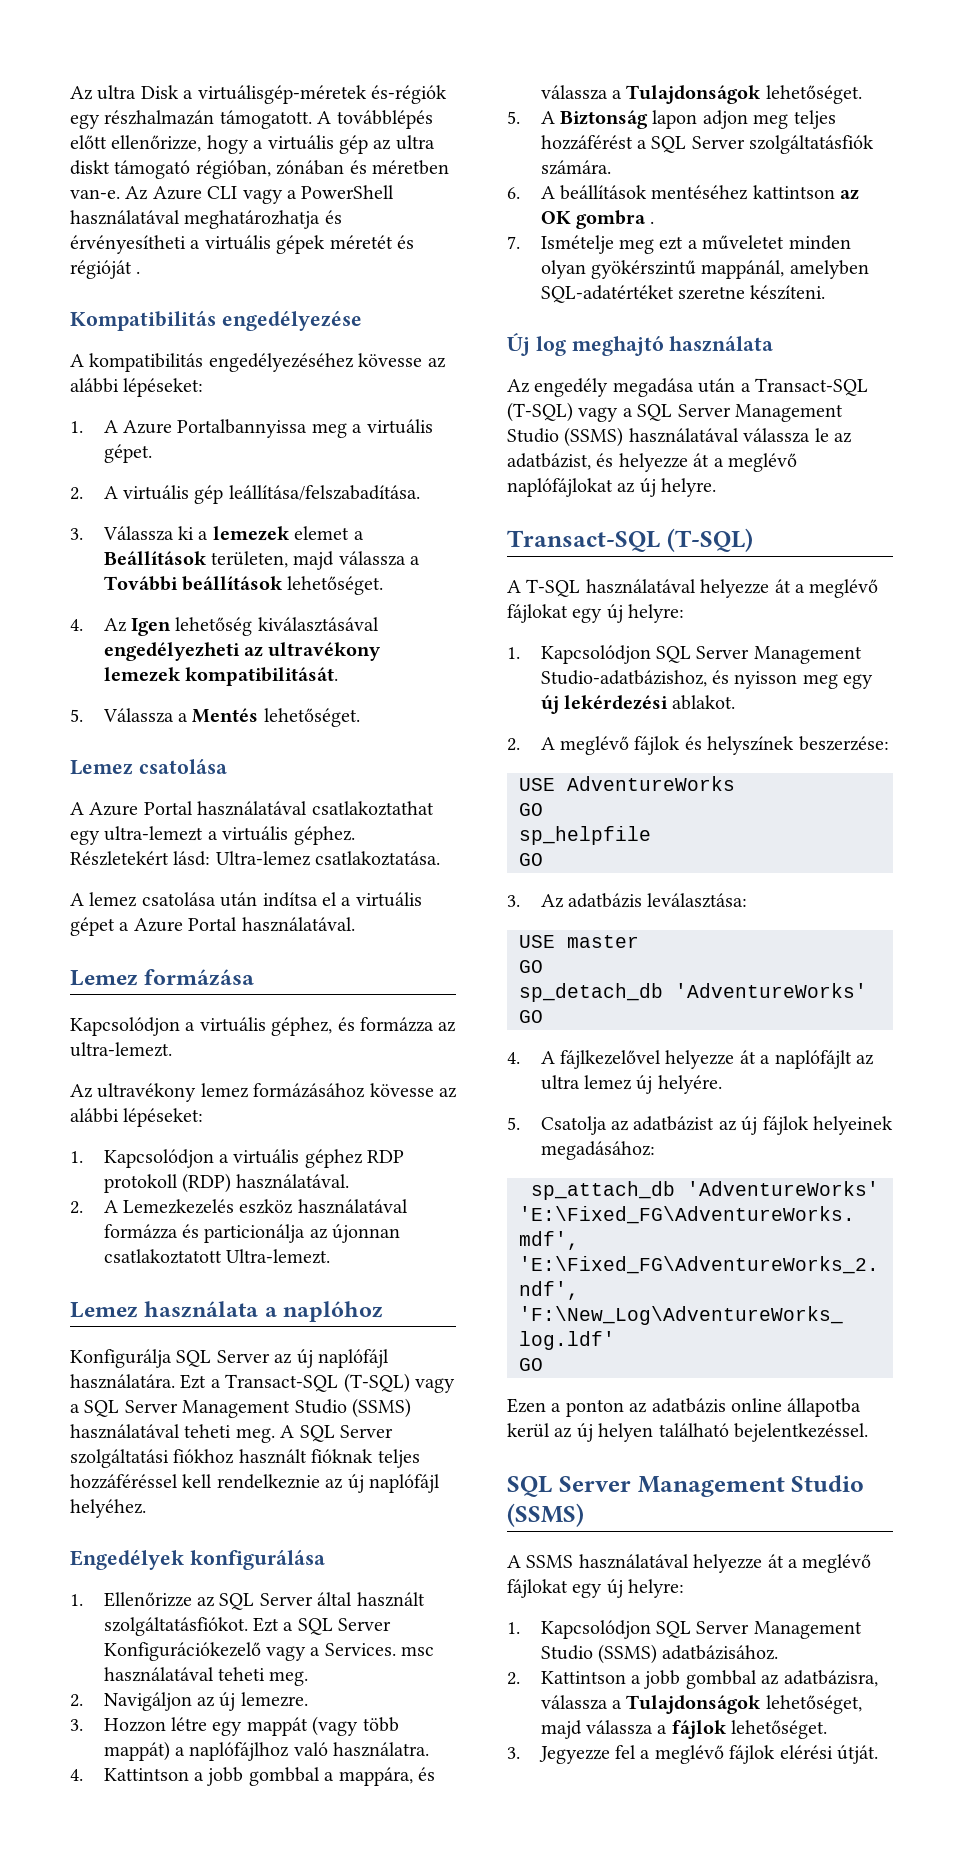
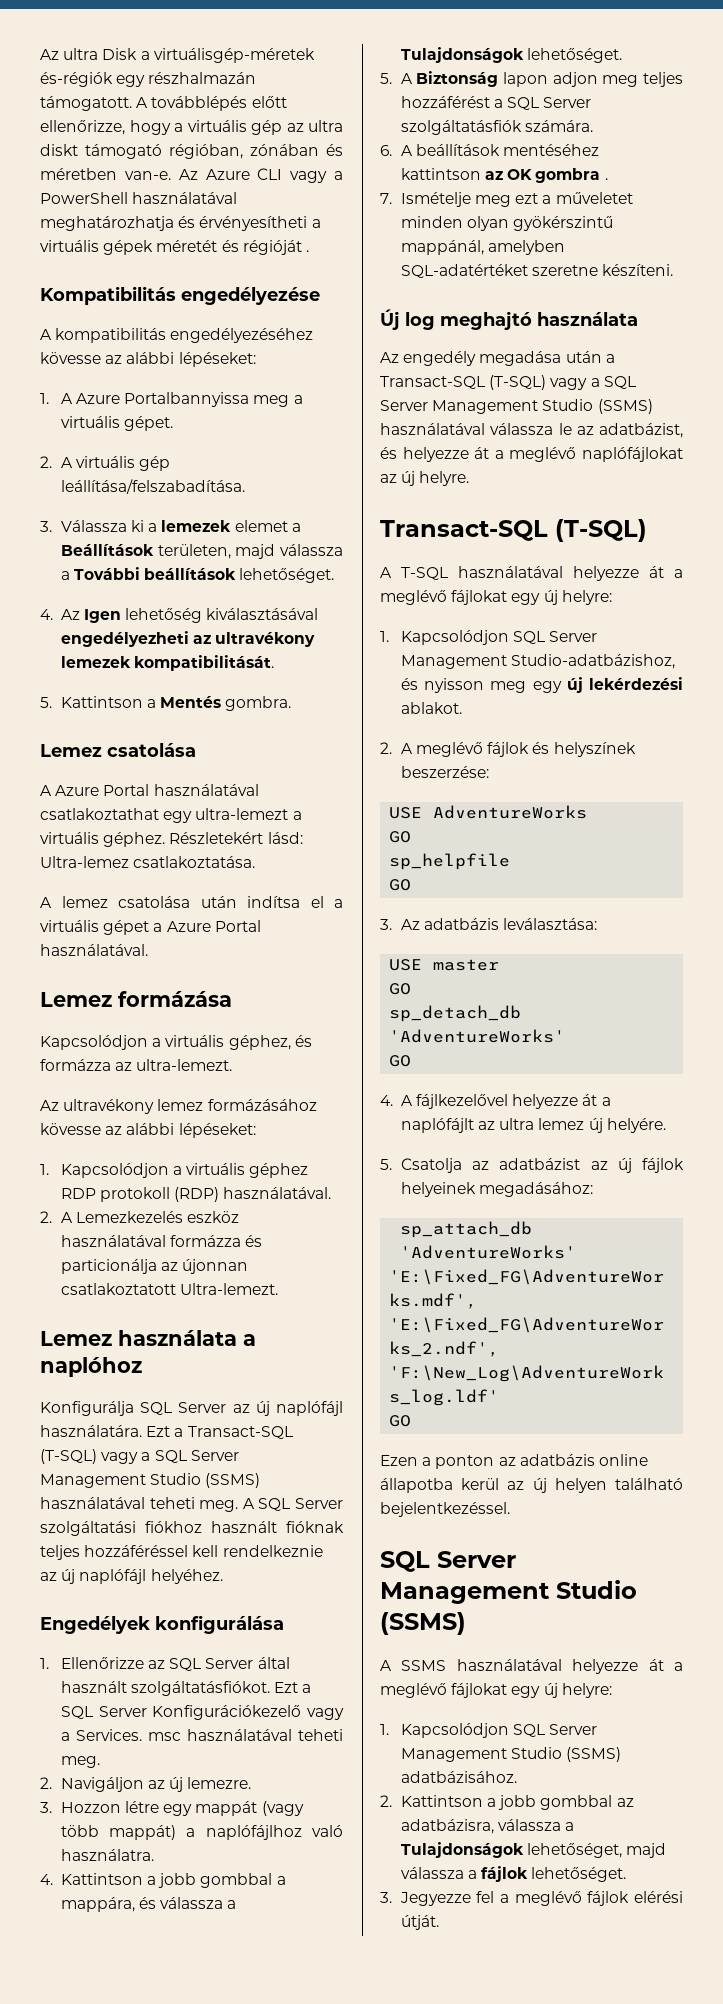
[102,708,174,723] Válassza -> [60,696,143,708] Kattintson
[263,708,360,727] lehetőséget. -> [225,696,292,711] gombra.

